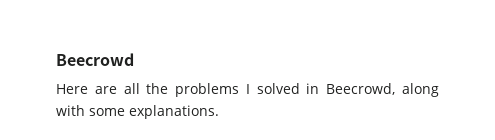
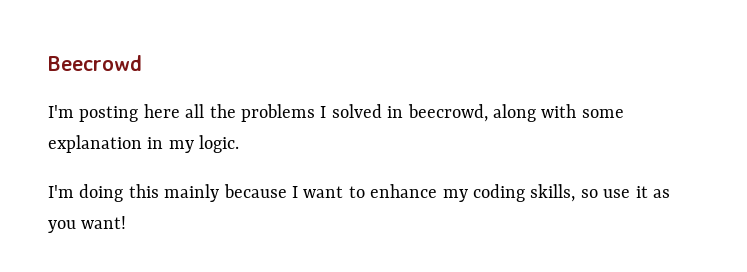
[56,84,117,94] Here are -> [48,104,180,122] I'm posting here
[326,83,396,95] Beecrowd, -> [407,104,488,122] beecrowd,
[129,105,219,119] explanations. -> [48,135,240,153] [48,184,670,202] [48,216,127,233] explanation in my logic. // I'm doing this mainly because I want to enhance my coding skills, so use it as you want!

